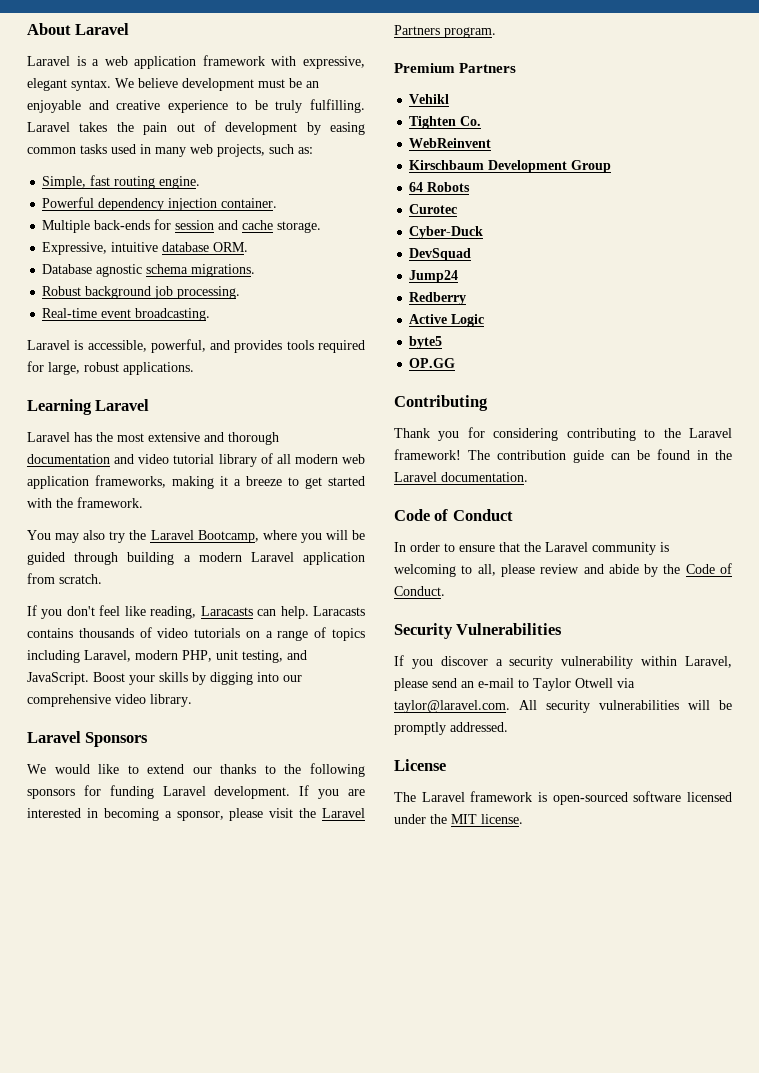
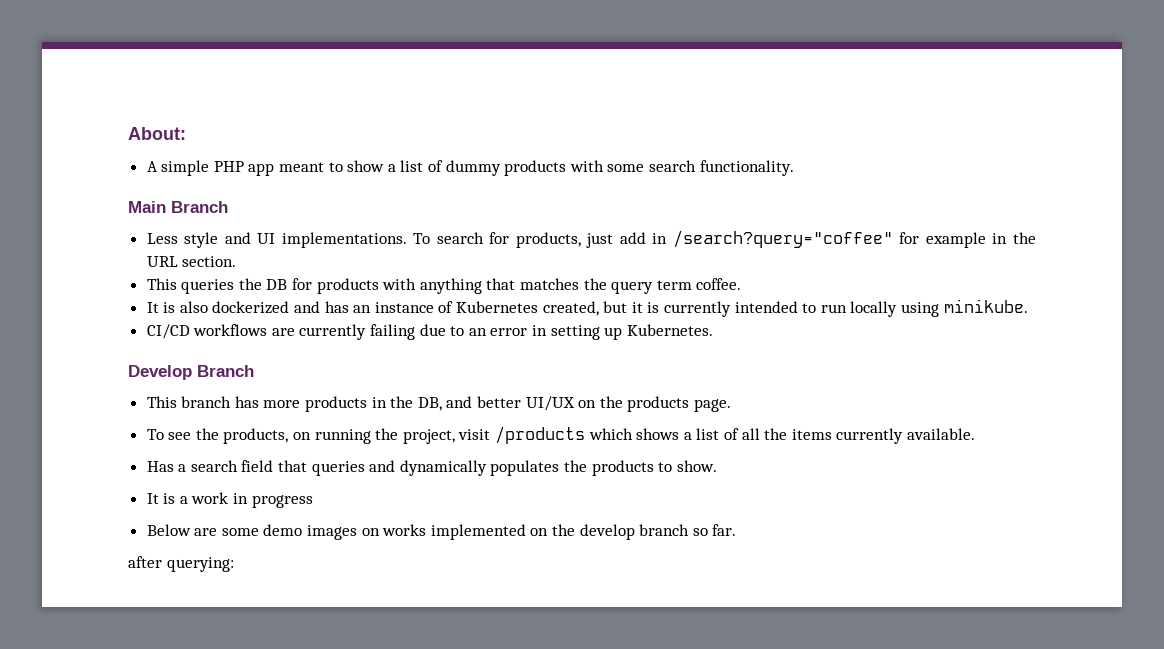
[27,23,130,35] [27,55,365,69] [27,78,319,91] [27,99,366,113] [27,121,365,135] [27,144,313,157] [42,175,201,189] [42,197,278,211] [42,219,322,233] [42,242,249,255] [42,264,256,277] [42,286,241,299] [42,308,211,321] [27,339,365,353] [27,361,194,375] [27,399,150,415] [27,432,279,445] [27,453,365,467] [27,475,365,489] [27,497,143,508] [27,530,366,543] [27,552,365,565] [27,573,102,584] [27,605,366,619] [27,627,365,641] [27,650,307,663] [27,672,302,685] [27,694,192,707] [27,731,149,747] [27,763,365,777] [27,785,365,799] [27,808,365,821] [394,25,496,38] [394,63,517,73] [409,94,450,104] [409,116,482,129] [409,138,492,148] [409,160,612,173] [409,182,471,192] [409,204,458,214] [409,226,484,239] [409,248,472,261] [409,270,459,283] [409,292,467,305] [409,314,485,327] [409,336,443,349] [409,358,456,368] [394,395,488,411] [394,427,732,441] [394,449,732,463] [394,472,528,482] [394,509,513,521] [394,542,669,555] [394,563,732,577] [394,586,445,596] [394,623,563,639] [394,655,732,669] [394,678,635,691] [394,700,732,713] [394,722,508,735] [394,759,446,771] [394,791,732,805] [394,814,523,824] About Laravel // Laravel is a web application framework with expressive, elegant syntax. We believe development must be an enjoyable and creative experience to be truly fulfilling. Laravel takes the pain out of development by easing common tasks used in many web projects, such as: // Simple, fast routing engine. // Powerful dependency injection container. // Multiple back-ends for session and cache storage. // Expressive, intuitive database ORM. // Database agnostic schema migrations. // Robust background job processing. // Real-time event broadcasting. // Laravel is accessible, powerful, and provides tools required for large, robust applications. // Learning Laravel // Laravel has the most extensive and thorough documentation and video tutorial library of all modern web application frameworks, making it a breeze to get started with the framework. // You may also try the Laravel Bootcamp, where you will be guided through building a modern Laravel application from scratch. // If you don't feel like reading, Laracasts can help. Laracasts contains thousands of video tutorials on a range of topics including Laravel, modern PHP, unit testing, and JavaScript. Boost your skills by digging into our comprehensive video library. // Laravel Sponsors // We would like to extend our thanks to the following sponsors for funding Laravel development. If you are interested in becoming a sponsor, please visit the Laravel Partners program. // Premium Partners // Vehikl // Tighten Co. // WebReinvent // Kirschbaum Development Group // 64 Robots // Curotec // Cyber-Duck // DevSquad // Jump24 // Redberry // Active Logic // byte5 // OP.GG // Contributing // Thank you for considering contributing to the Laravel framework! The contribution guide can be found in the Laravel documentation. // Code of Conduct // In order to ensure that the Laravel community is welcoming to all, please review and abide by the Code of Conduct. // Security Vulnerabilities // If you discover a security vulnerability within Laravel, please send an e-mail to Taylor Otwell via taylor@laravel.com. All security vulnerabilities will be promptly addressed. // License // The Laravel framework is open-sourced software licensed under the MIT license. -> [128,127,186,140] [146,160,794,176] [128,201,228,213] [146,230,1036,248] [146,256,237,267] [146,278,742,294] [146,299,1028,317] [146,324,713,340] [128,365,254,380] [146,396,731,412] [146,426,975,444] [146,460,717,476] [146,492,313,508] [146,524,737,540] [128,556,234,572] About: // A simple PHP app meant to show a list of dummy products with some search functionality. // Main Branch // Less style and UI implementations. To search for products, just add in /search?query="coffee" for example in the URL section. // This queries the DB for products with anything that matches the query term coffee. // It is also dockerized and has an instance of Kubernetes created, but it is currently intended to run locally using minikube. // CI/CD workflows are currently failing due to an error in setting up Kubernetes. // Develop Branch // This branch has more products in the DB, and better UI/UX on the products page. // To see the products, on running the project, visit /products which shows a list of all the items currently available. // Has a search field that queries and dynamically populates the products to show. // It is a work in progress // Below are some demo images on works implemented on the develop branch so far. // after querying:

